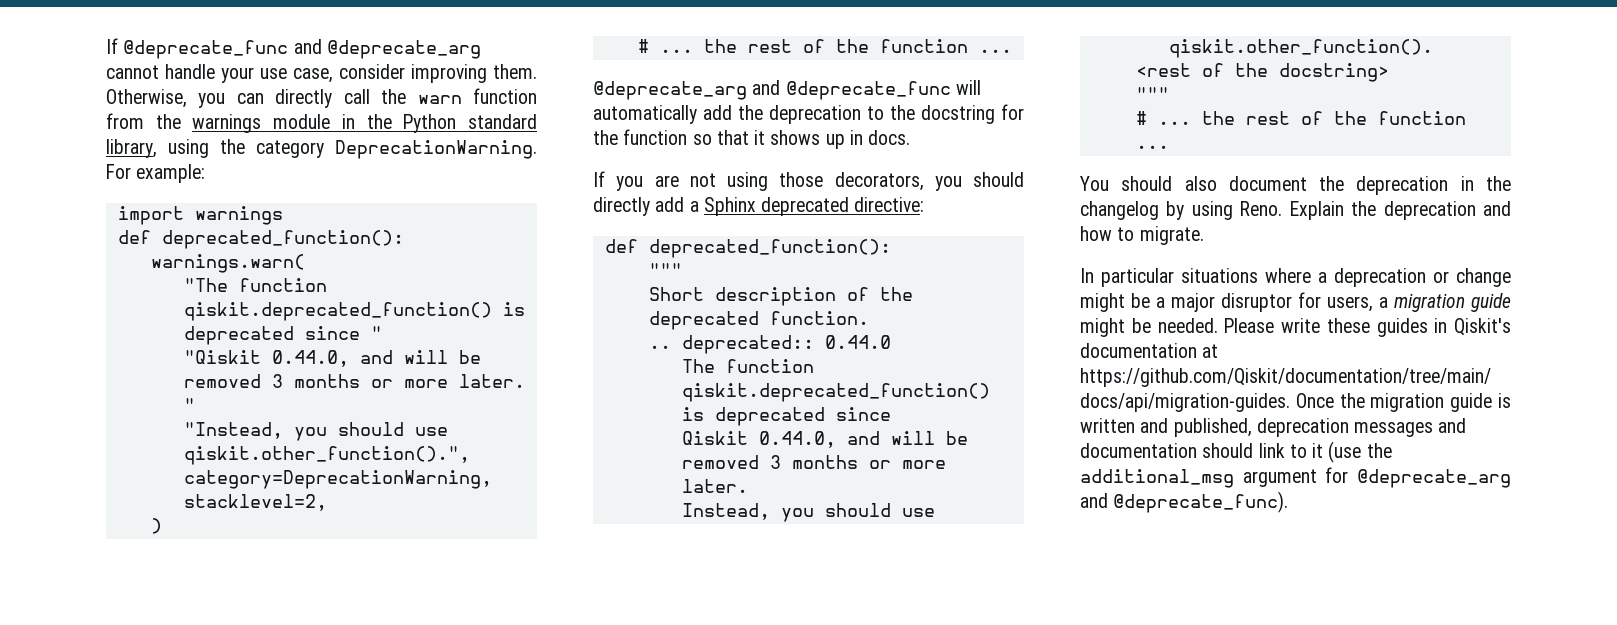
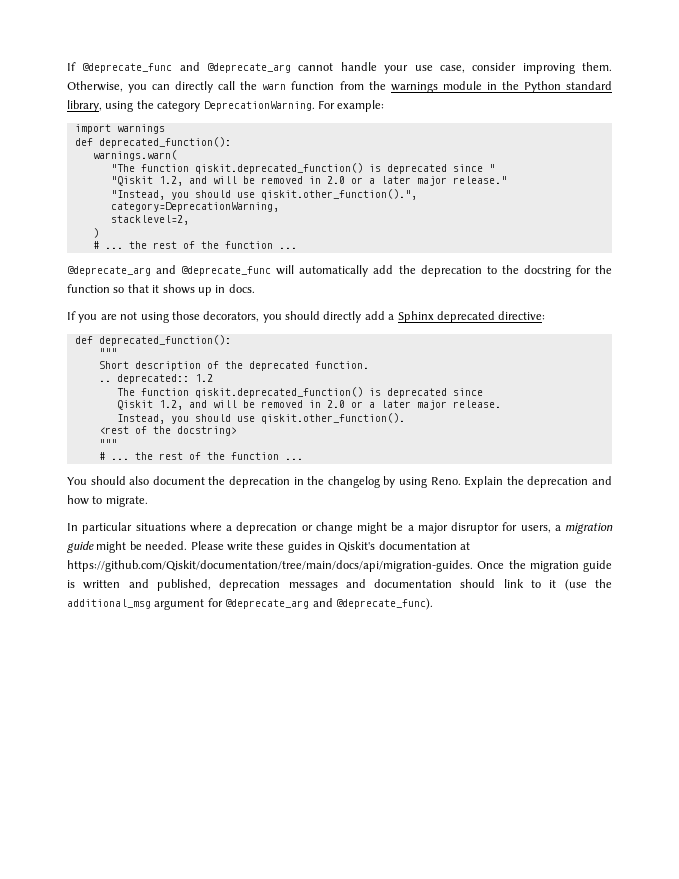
[271,350,481,367] [183,374,525,388] [183,398,195,412] 0.44.0, and will be removed 3 months or more later. " -> [158,176,507,186] 1.2, and will be removed in 2.0 or a later major release."
[824,335,891,349] 0.44.0 -> [194,374,213,382] 1.2
[758,431,968,448] [681,455,946,469] [681,479,748,493] 0.44.0, and will be removed 3 months or more later. -> [158,400,501,410] 1.2, and will be removed in 2.0 or a later major release.

